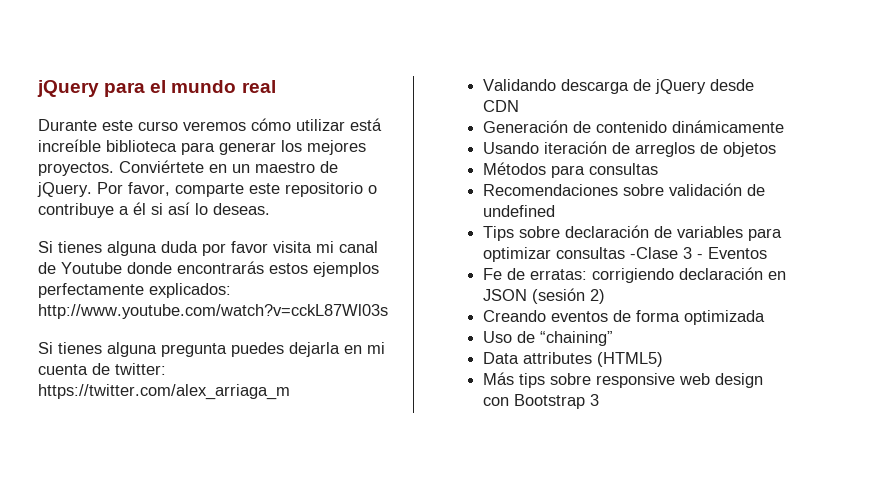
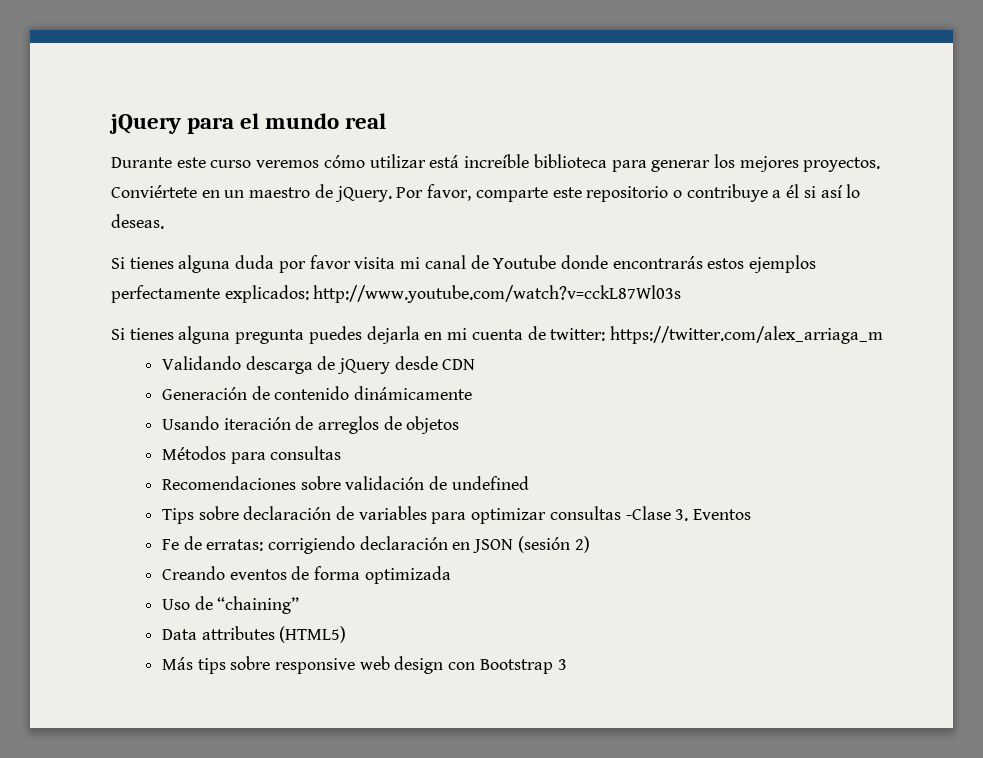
[682,247,703,259] 3 - -> [675,509,689,521] 3.

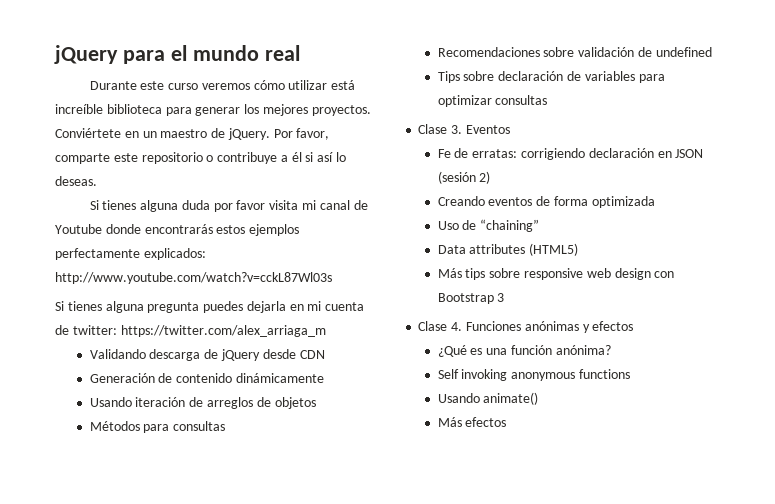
[625,506,671,520] -Clase -> [418,124,448,134] // Clase
(567, 664) none -> [418,321,634,333] [437,345,611,357] [437,369,631,381] [437,392,539,405] [437,417,507,427] // Clase 4. Funciones anónimas y efectos // ¿Qué es una función anónima? // Self invoking anonymous functions // Usando animate() // Más efectos

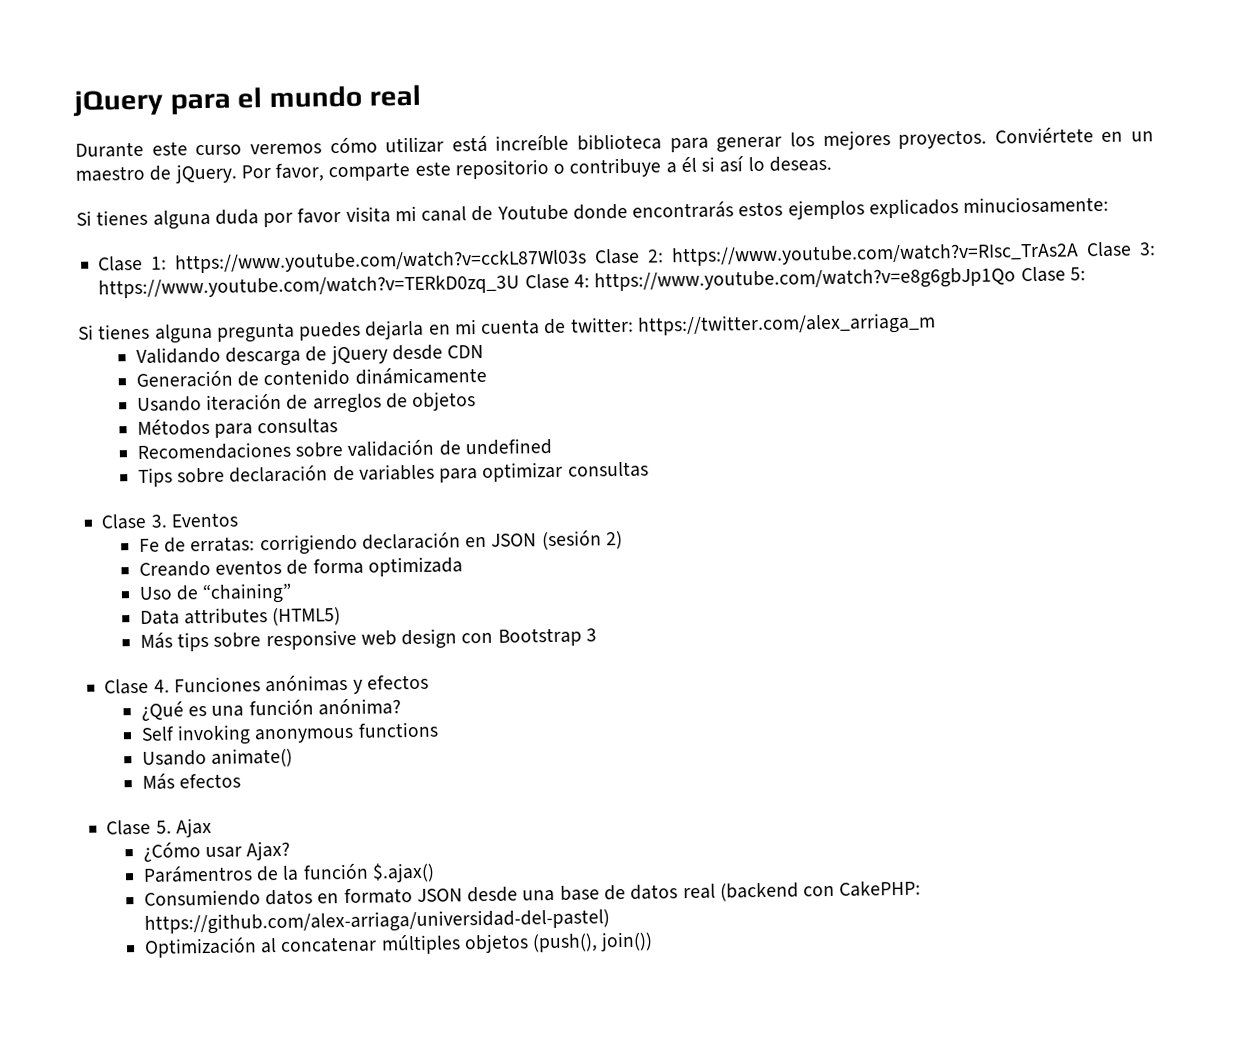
[55,248,206,260] [55,272,332,284] perfectamente explicados: http://www.youtube.com/watch?v=cckL87Wl03s -> [868,195,1110,219] [98,241,1156,274] [98,266,1086,299] explicados minuciosamente: // Clase 1: https://www.youtube.com/watch?v=cckL87Wl03s Clase 2: https://www.youtube.com/watch?v=RIsc_TrAs2A Clase 3: https://www.youtube.com/watch?v=TERkD0zq_3U Clase 4: https://www.youtube.com/watch?v=e8g6gbJp1Qo Clase 5:
(507, 422) none -> [106,817,212,838] [142,840,291,862] [142,862,435,883] [143,880,922,907] [143,908,610,935] [143,931,654,958] // Clase 5. Ajax // ¿Cómo usar Ajax? // Parámentros de la función $.ajax() // Consumiendo datos en formato JSON desde una base de datos real (backend con CakePHP: https://github.com/alex-arriaga/universidad-del-pastel) // Optimización al concatenar múltiples objetos (push(), join())

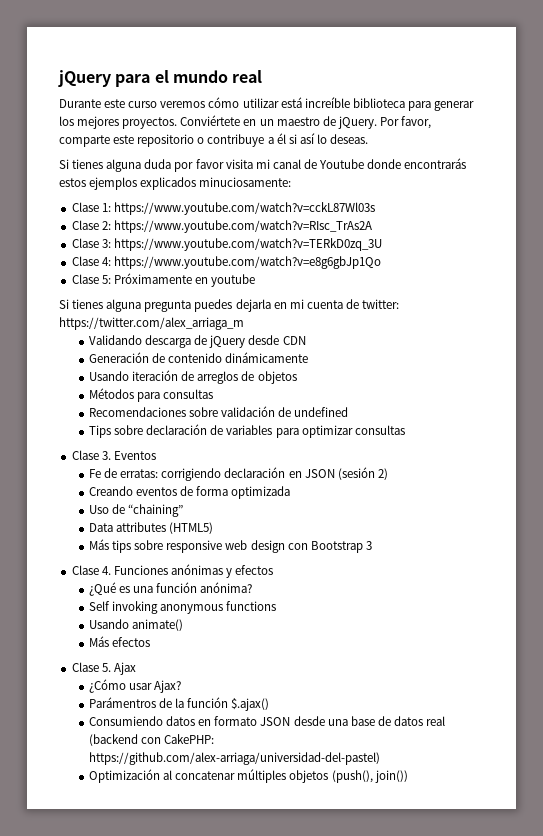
(588, 261) none -> (375, 208) //
(1080, 254) none -> (372, 226) //
(521, 286) none -> (382, 244) //
(1017, 280) none -> (381, 262) //
(1086, 274) none -> [113,273,256,287] Próximamente en youtube

